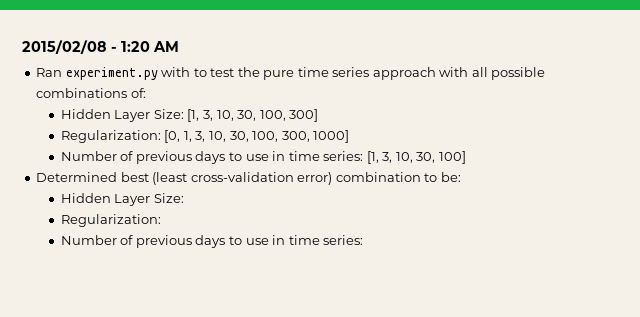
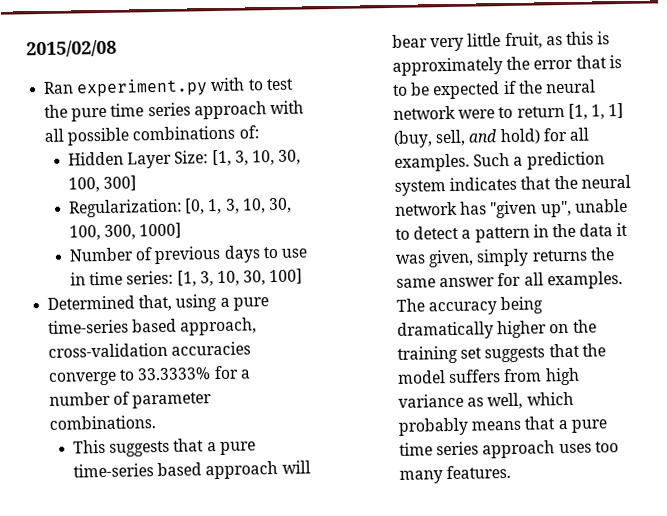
[111,41,179,52] - 1:20 AM -> (117, 48) none
[120,172,461,185] [60,193,184,206] [60,214,161,227] [60,235,364,248] best (least cross-validation error) combination to be: // Hidden Layer Size: // Regularization: // Number of previous days to use in time series: -> [138,294,269,312] [48,317,258,336] [48,341,252,358] [48,365,251,386] [49,391,213,409] [49,415,157,430] [73,438,256,457] [73,460,311,480] [392,31,611,52] [392,54,622,76] [393,79,596,100] [393,102,625,120] [393,127,590,148] [394,151,605,172] [394,174,631,196] [395,198,628,219] [395,222,629,243] [395,247,615,268] [396,271,623,290] [396,296,544,316] [397,319,597,340] [397,343,606,364] [397,367,580,386] [398,391,574,410] [398,416,608,436] [399,440,619,459] [399,464,512,484] that, using a pure time-series based approach, cross-validation accuracies converge to 33.3333% for a number of parameter combinations. // This suggests that a pure time-series based approach will bear very little fruit, as this is approximately the error that is to be expected if the neural network were to return [1, 1, 1] (buy, sell, and hold) for all examples. Such a prediction system indicates that the neural network has "given up", unable to detect a pattern in the data it was given, simply returns the same answer for all examples. The accuracy being dramatically higher on the training set suggests that the model suffers from high variance as well, which probably means that a pure time series approach uses too many features.

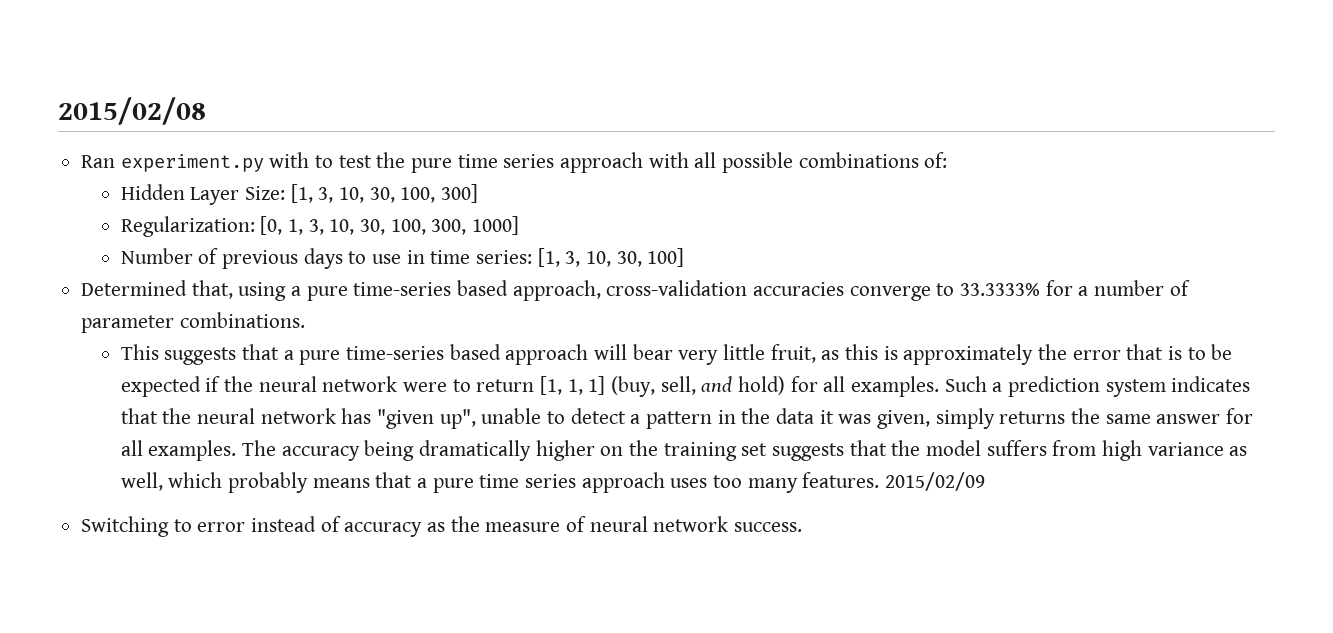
(512, 472) none -> [885,472,986,491] [81,516,803,537] 2015/02/09 // Switching to error instead of accuracy as the measure of neural network success.

